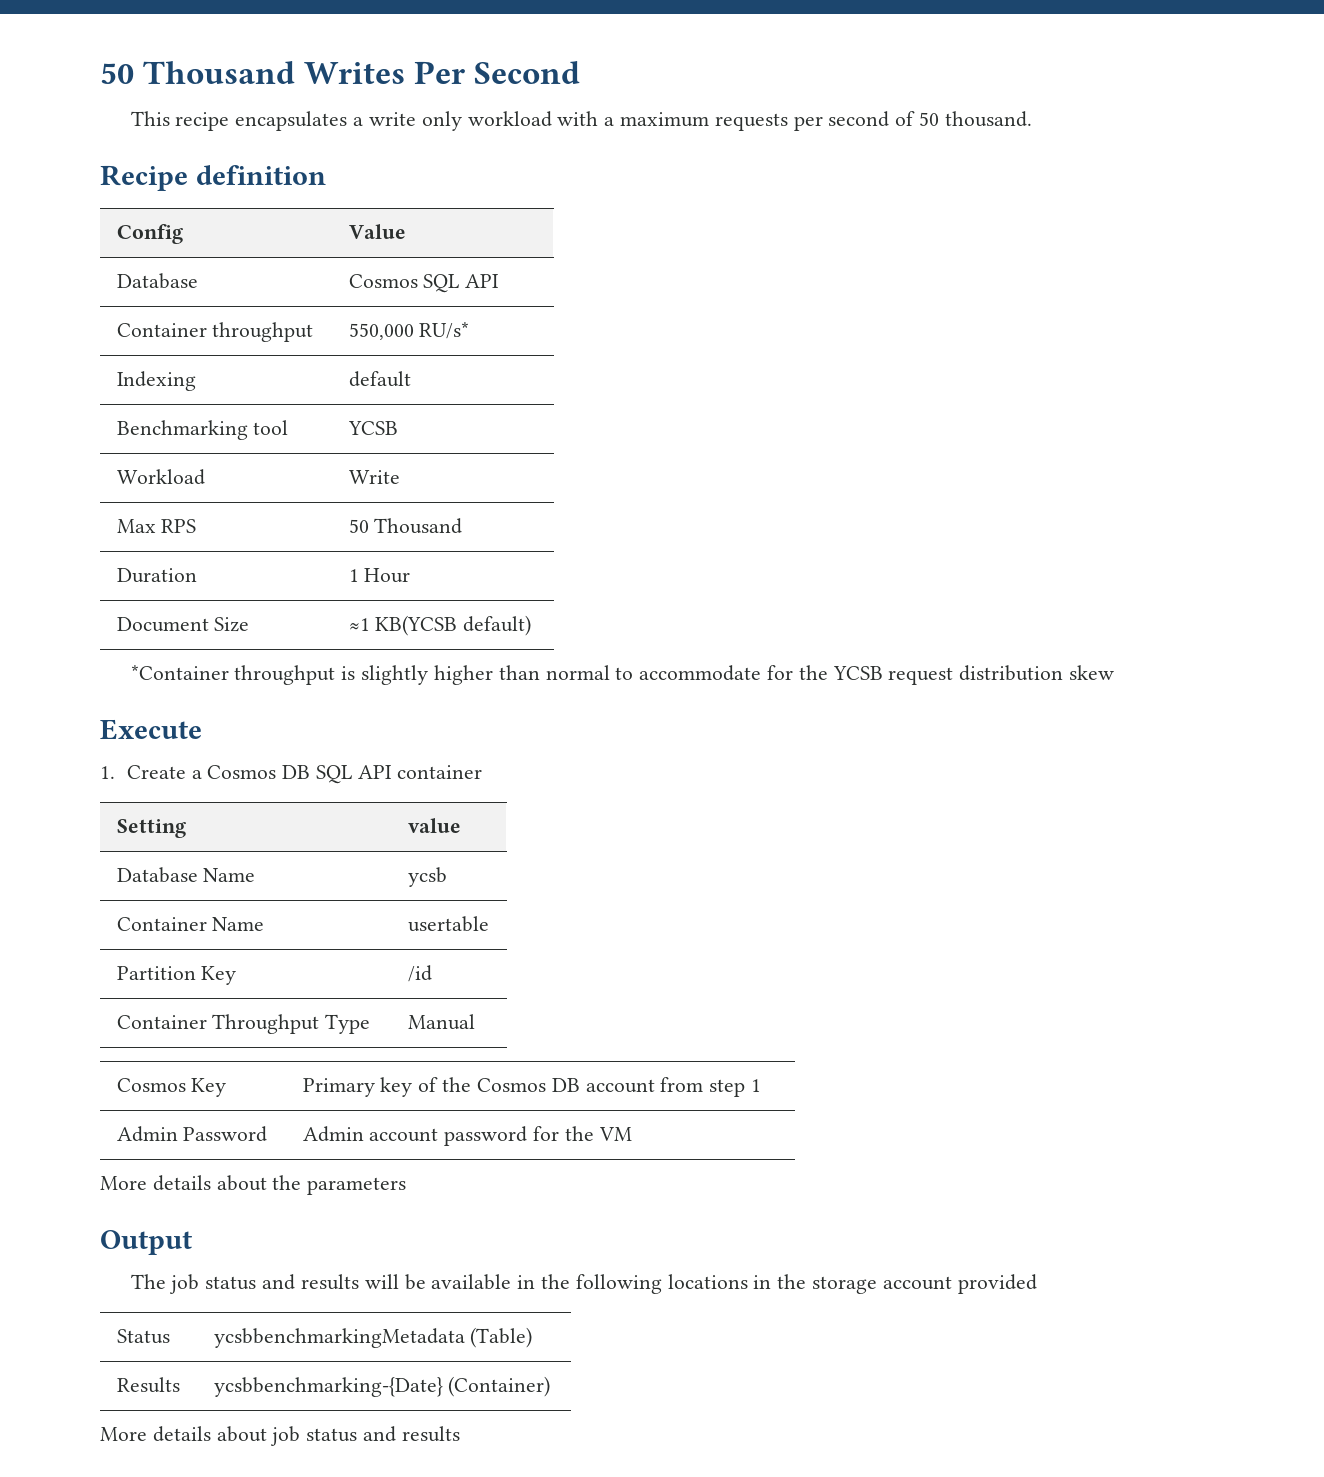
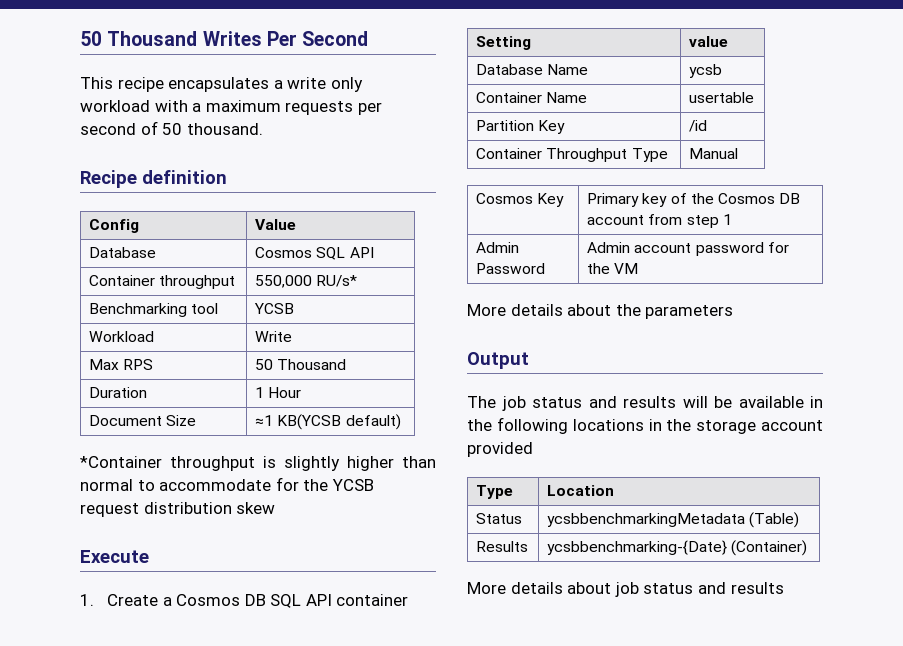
[116,371,196,391] [348,371,411,387] // Indexing | default -> (358, 281) none
(1037, 1284) none -> [476,485,514,499] [547,485,615,496] // Type | Location

